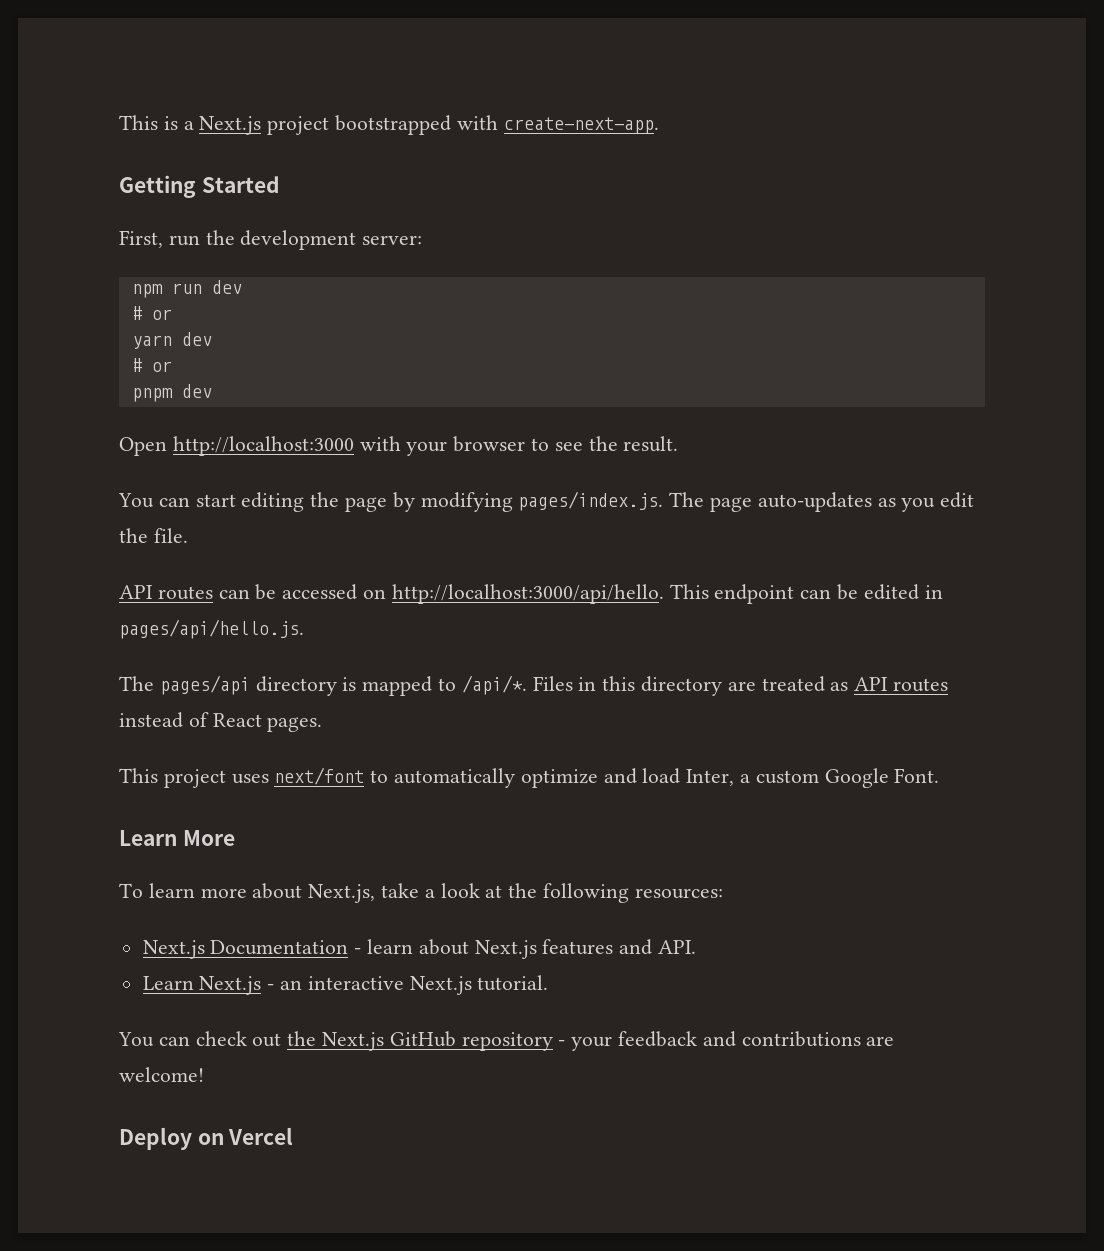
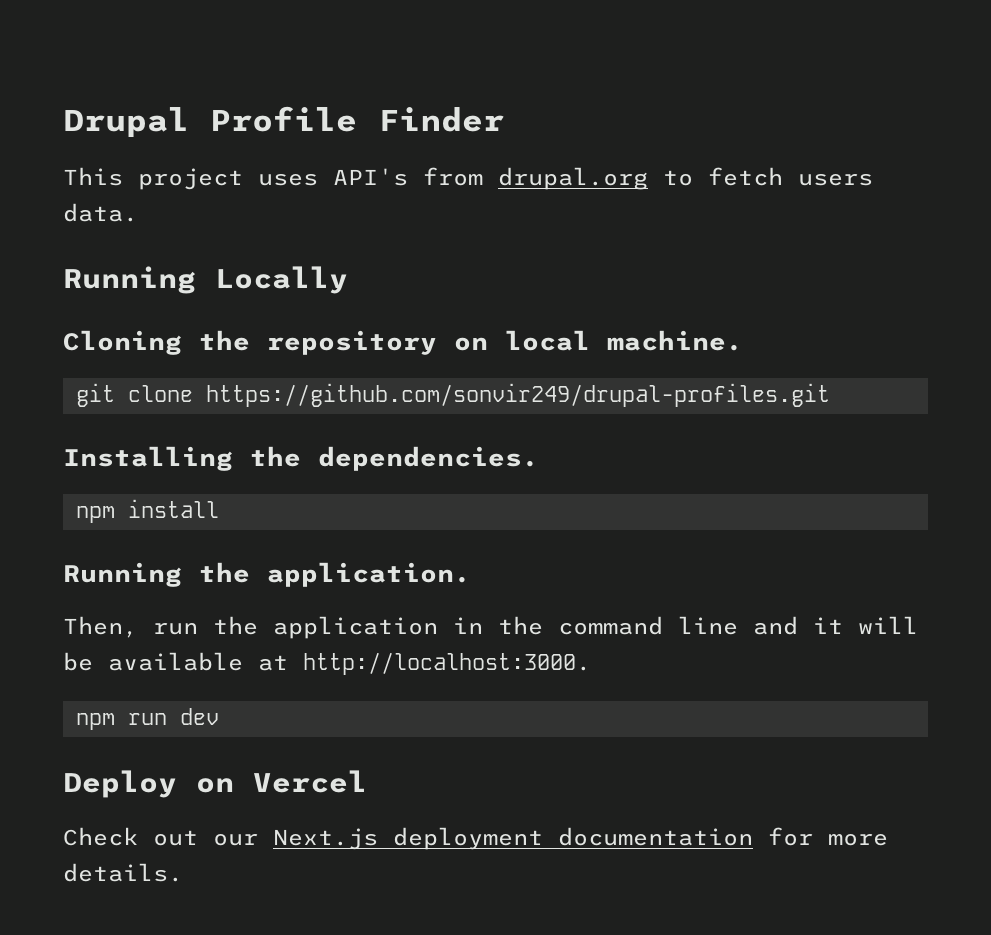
[119,115,659,135] [119,175,280,198] [119,230,423,250] [131,280,242,298] [131,306,172,320] [131,332,212,349] [131,358,172,372] [131,384,212,402] [119,436,679,456] [118,491,975,512] [119,528,188,543] [119,584,943,604] [119,619,304,639] [119,675,949,696] [119,712,323,732] [119,767,940,788] [119,830,235,846] [119,883,723,903] [142,939,697,959] [142,975,549,995] [118,1031,895,1051] [119,1067,204,1082] [119,1127,294,1150] This is a Next.js project bootstrapped with create-next-app. // Getting Started // First, run the development server: // npm run dev // # or // yarn dev // # or // pnpm dev // Open http://localhost:3000 with your browser to see the result. // You can start editing the page by modifying pages/index.js. The page auto-updates as you edit the file. // API routes can be accessed on http://localhost:3000/api/hello. This endpoint can be edited in pages/api/hello.js. // The pages/api directory is mapped to /api/*. Files in this directory are treated as API routes instead of React pages. // This project uses next/font to automatically optimize and load Inter, a custom Google Font. // Learn More // To learn more about Next.js, take a look at the following resources: // Next.js Documentation - learn about Next.js features and API. // Learn Next.js - an interactive Next.js tutorial. // You can check out the Next.js GitHub repository - your feedback and contributions are welcome! // Deploy on Vercel -> [63,106,504,137] [63,167,873,190] [63,203,138,222] [63,266,348,294] [63,330,743,355] [75,383,830,407] [63,446,539,471] [75,499,219,523] [63,562,471,587] [63,616,918,639] [63,652,591,675] [75,708,219,730] [63,770,367,798] [63,827,888,850] [63,863,183,882] Drupal Profile Finder // This project uses API's from drupal.org to fetch users data. // Running Locally // Cloning the repository on local machine. // git clone https://github.com/sonvir249/drupal-profiles.git // Installing the dependencies. // npm install // Running the application. // Then, run the application in the command line and it will be available at http://localhost:3000. // npm run dev // Deploy on Vercel // Check out our Next.js deployment documentation for more details.

